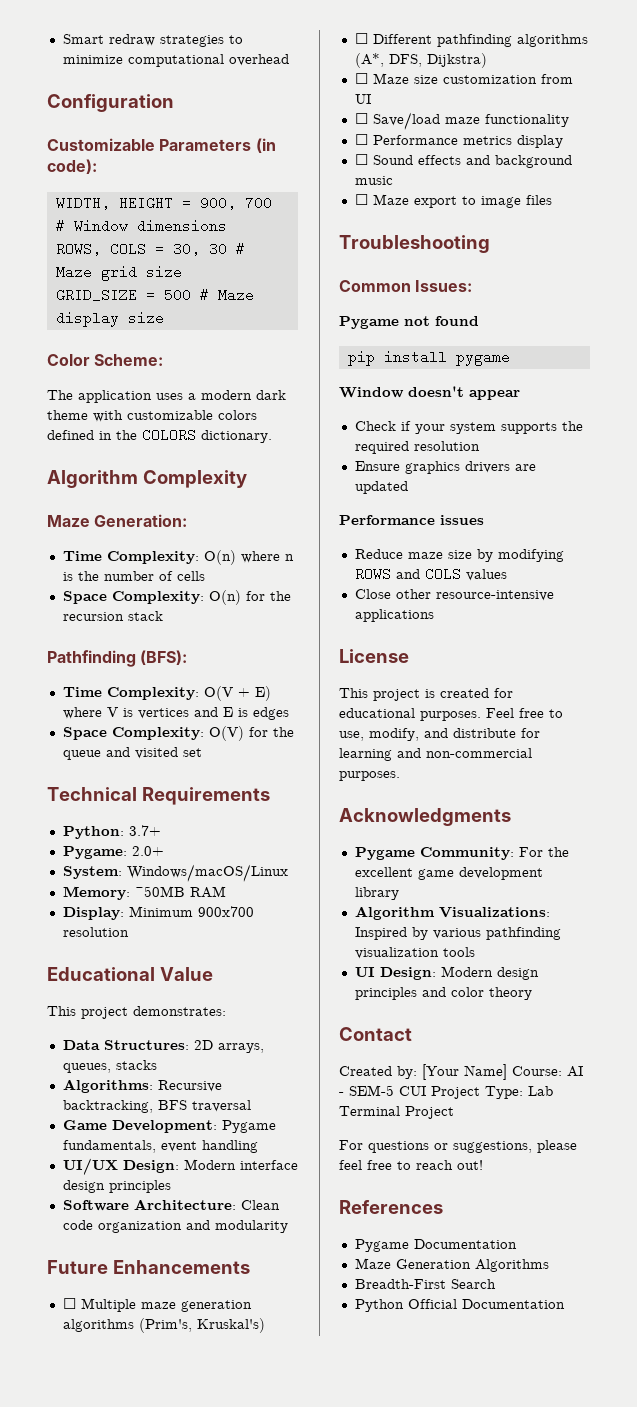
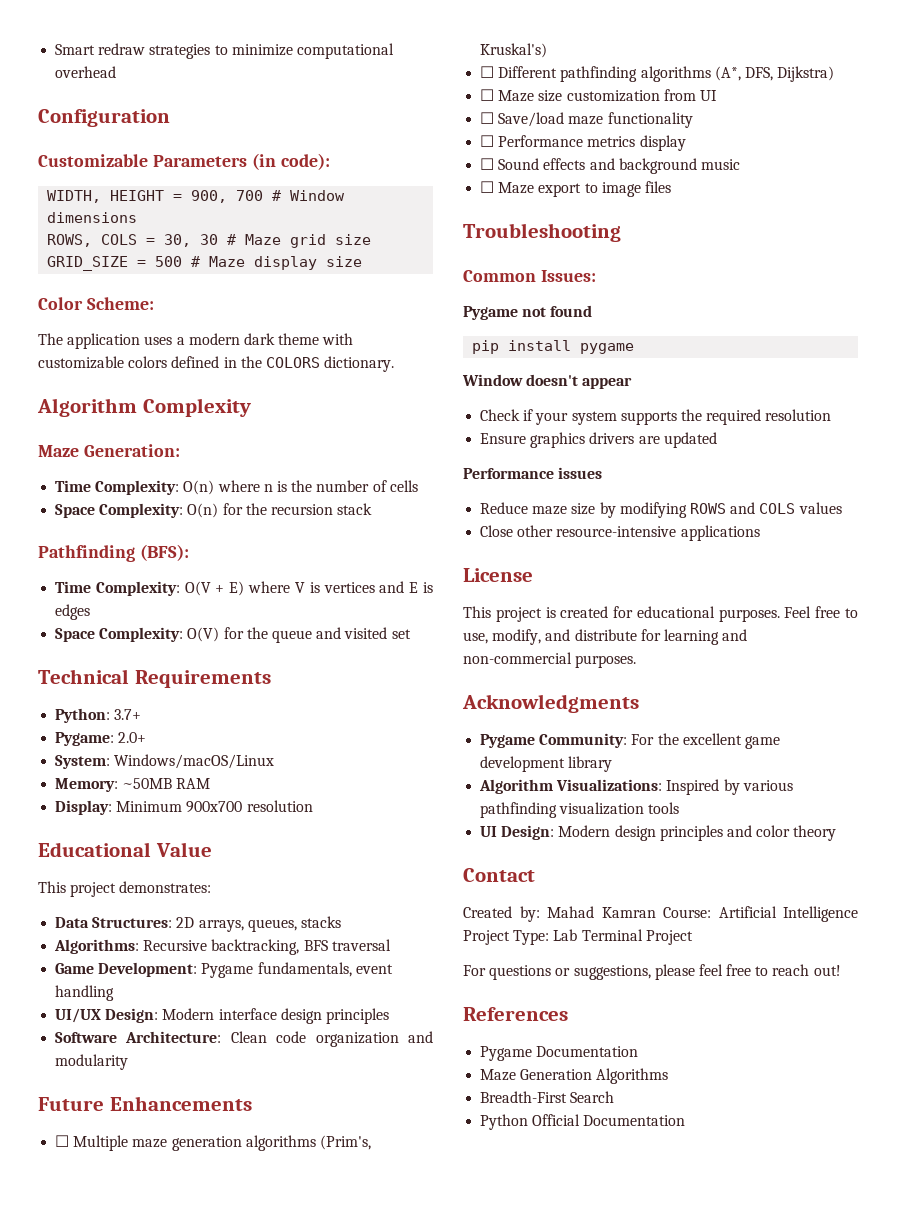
[422,1064,583,1080] [339,1085,426,1096] [Your Name] Course: AI - SEM-5 CUI -> [547,906,858,922] Mahad Kamran Course: Artificial Intelligence

